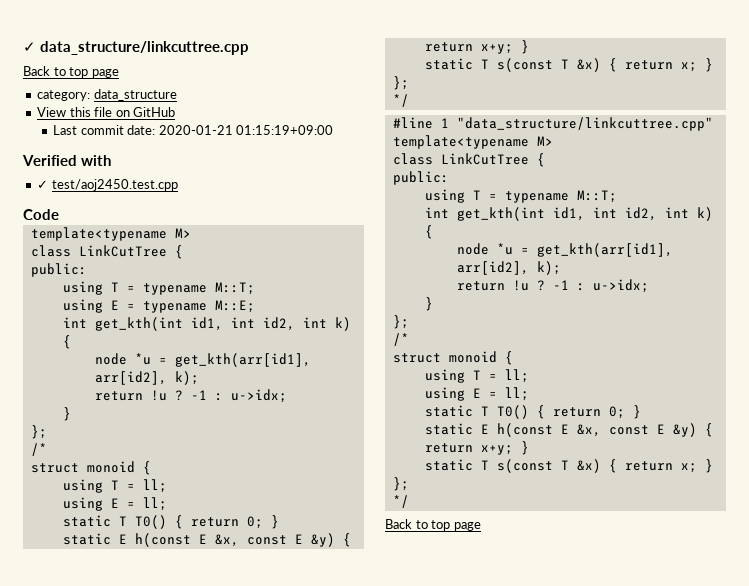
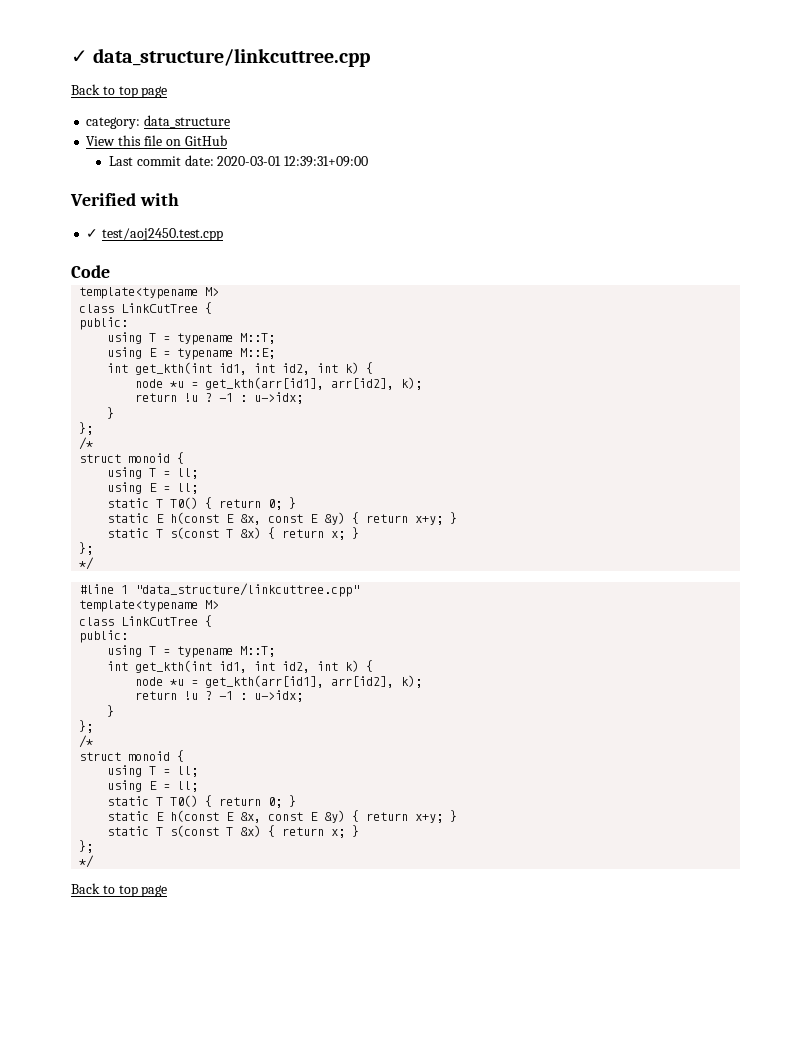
[158,125,334,135] 2020-01-21 01:15:19+09:00 -> [217,156,369,167] 2020-03-01 12:39:31+09:00

